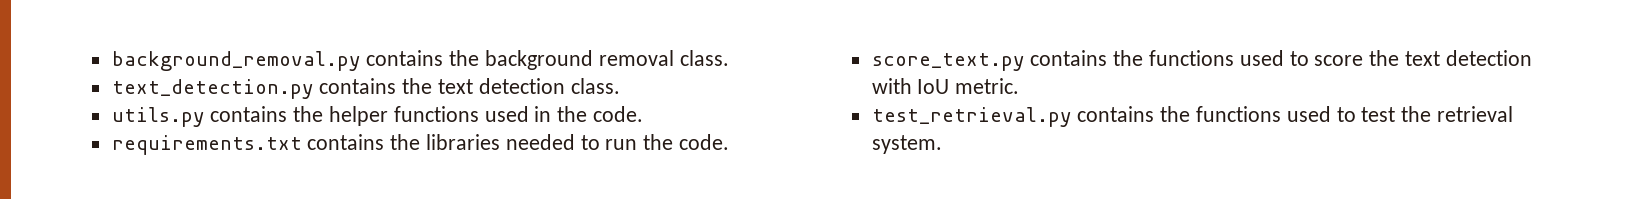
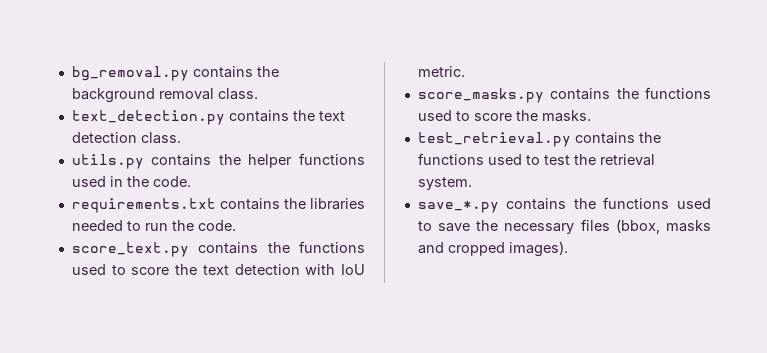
[111,51,361,71] background_removal.py -> [71,66,189,81] bg_removal.py
(1020, 86) none -> [417,87,711,103] [417,110,591,122] // score_masks.py contains the functions used to score the masks.
(942, 144) none -> [417,197,711,213] [417,219,711,234] [417,241,568,257] // save_*.py contains the functions used to save the necessary files (bbox, masks and cropped images).

